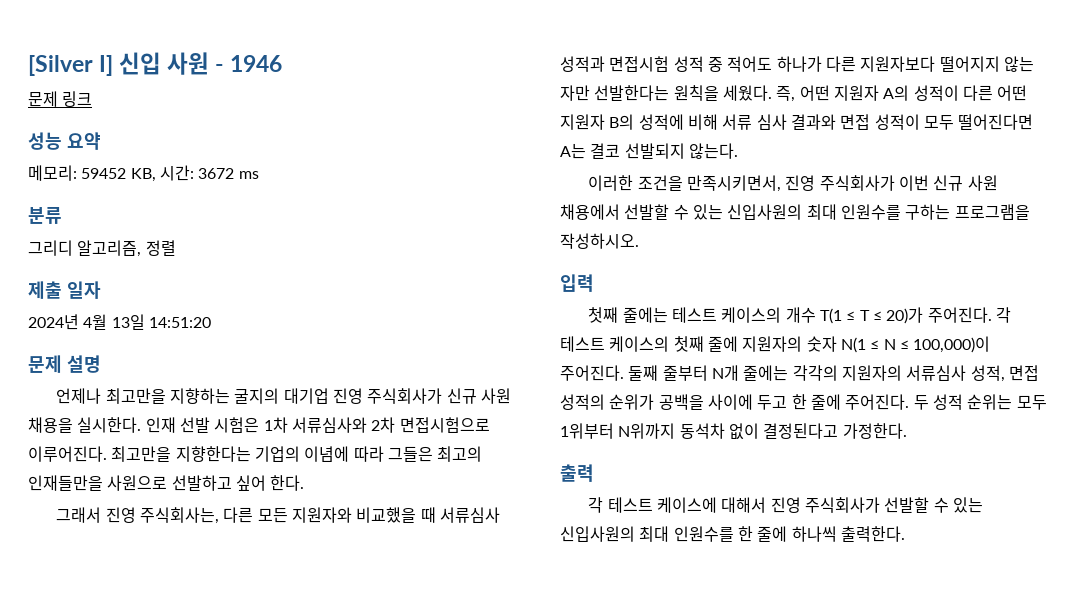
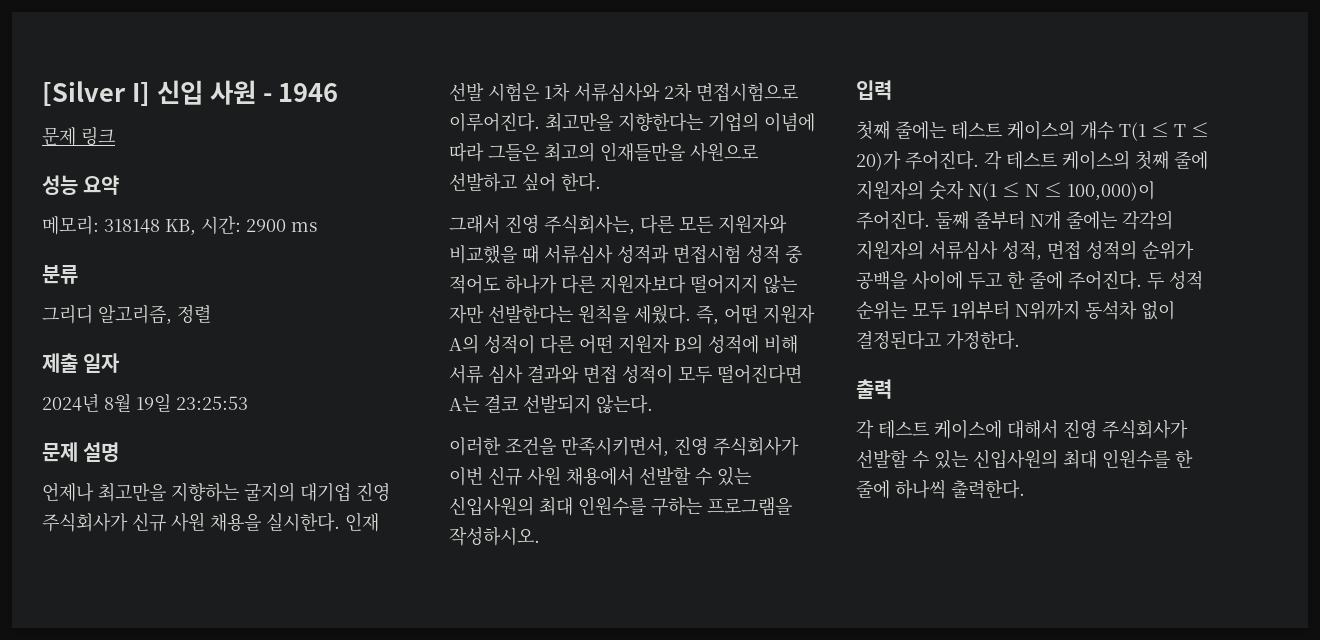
[81,168,127,179] 59452 -> [104,219,160,233] 318148
[198,168,235,179] 3672 -> [246,219,286,232] 2900
[83,314,211,330] 4월 13일 14:51:20 -> [104,394,248,412] 8월 19일 23:25:53

